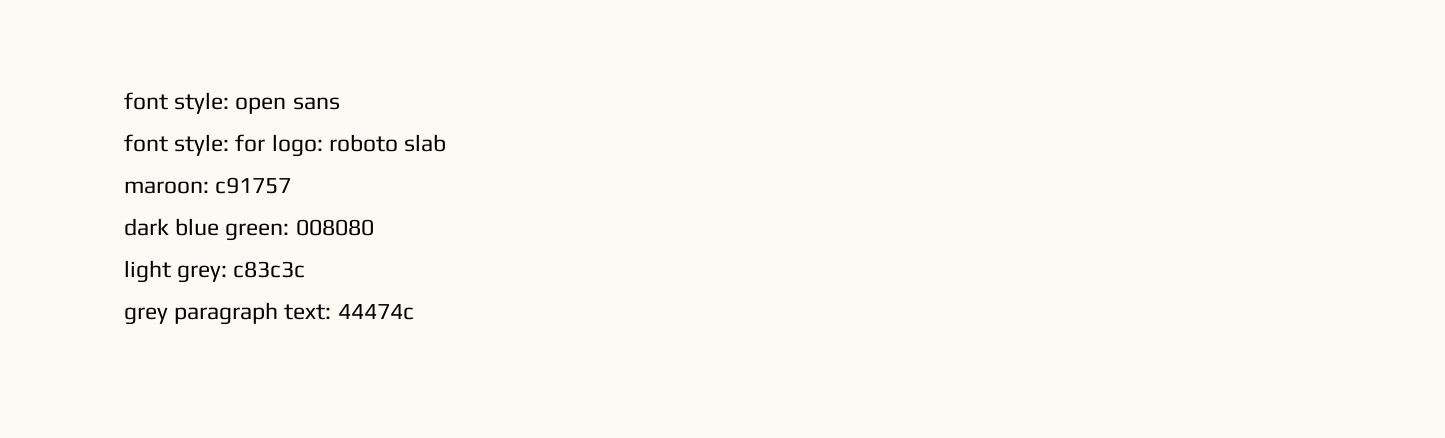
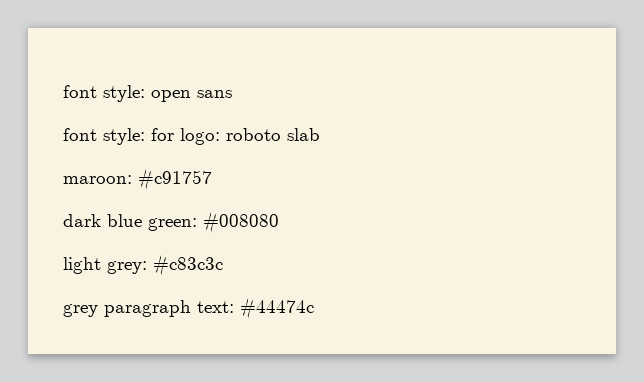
[215,177,292,194] c91757 -> [138,169,212,190] #c91757
[295,219,374,236] 008080 -> [203,212,279,233] #008080
[233,261,306,278] c83c3c -> [153,255,223,276] #c83c3c
[337,304,414,320] 44474c -> [240,298,314,319] #44474c

